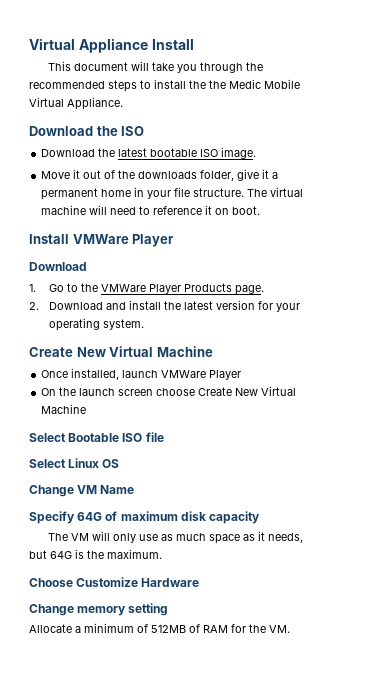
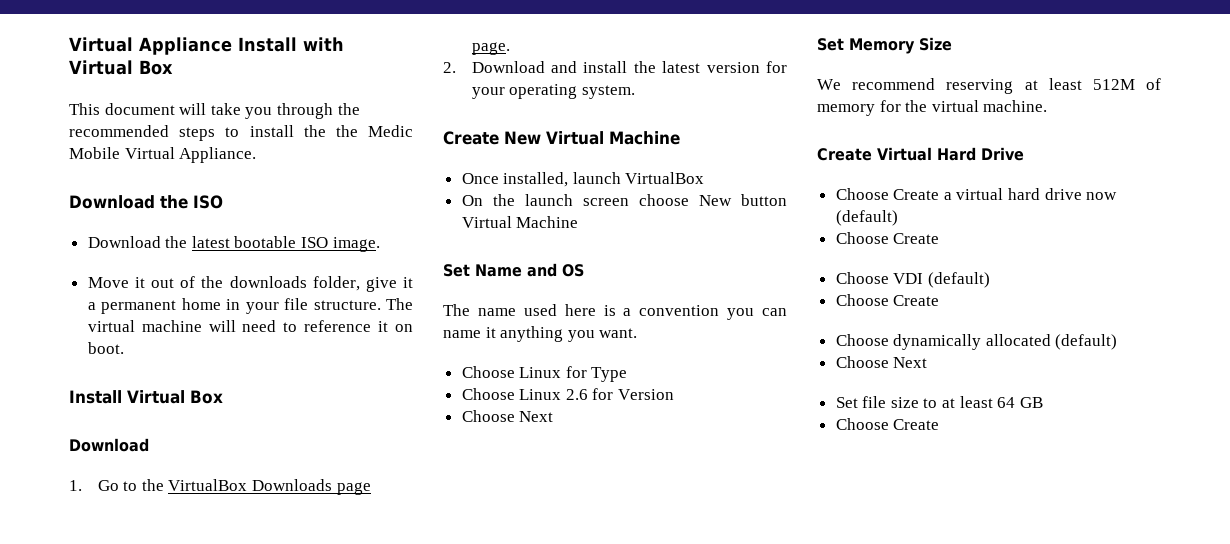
(194, 44) none -> [303,37,344,51] [69,60,173,75] with Virtual Box
[72,234,175,247] VMWare Player -> [127,390,223,404] Virtual Box
[100,283,232,294] VMWare Player Products -> [168,479,371,495] VirtualBox Downloads page
[161,370,242,380] VMWare Player -> [625,172,705,184] VirtualBox
[198,386,297,396] [41,404,87,414] [29,432,164,442] [29,458,120,468] [29,485,135,497] [29,511,261,524] [48,531,304,544] [29,549,162,559] [29,577,200,587] [29,603,169,616] [29,623,290,633] Create New Virtual Machine // Select Bootable ISO file // Select Linux OS // Change VM Name // Specify 64G of maximum disk capacity // The VM will only use as much space as it needs, but 64G is the maximum. // Choose Customize Hardware // Change memory setting // Allocate a minimum of 512MB of RAM for the VM. -> [698,194,787,206] [461,216,579,228] [443,263,584,277] [443,304,787,320] [443,326,638,342] [461,366,628,382] [461,388,675,400] [461,410,554,422] [817,37,952,54] [817,78,1161,94] [817,100,1048,116] [817,147,1024,161] [835,188,1118,200] [835,210,898,226] [835,232,940,244] [835,272,990,288] [835,294,940,306] [835,334,1118,350] [835,356,928,368] [835,396,1043,408] [835,418,940,430] New button Virtual Machine // Set Name and OS // The name used here is a convention you can name it anything you want. // Choose Linux for Type // Choose Linux 2.6 for Version // Choose Next // Set Memory Size // We recommend reserving at least 512M of memory for the virtual machine. // Create Virtual Hard Drive // Choose Create a virtual hard drive now (default) // Choose Create // Choose VDI (default) // Choose Create // Choose dynamically allocated (default) // Choose Next // Set file size to at least 64 GB // Choose Create

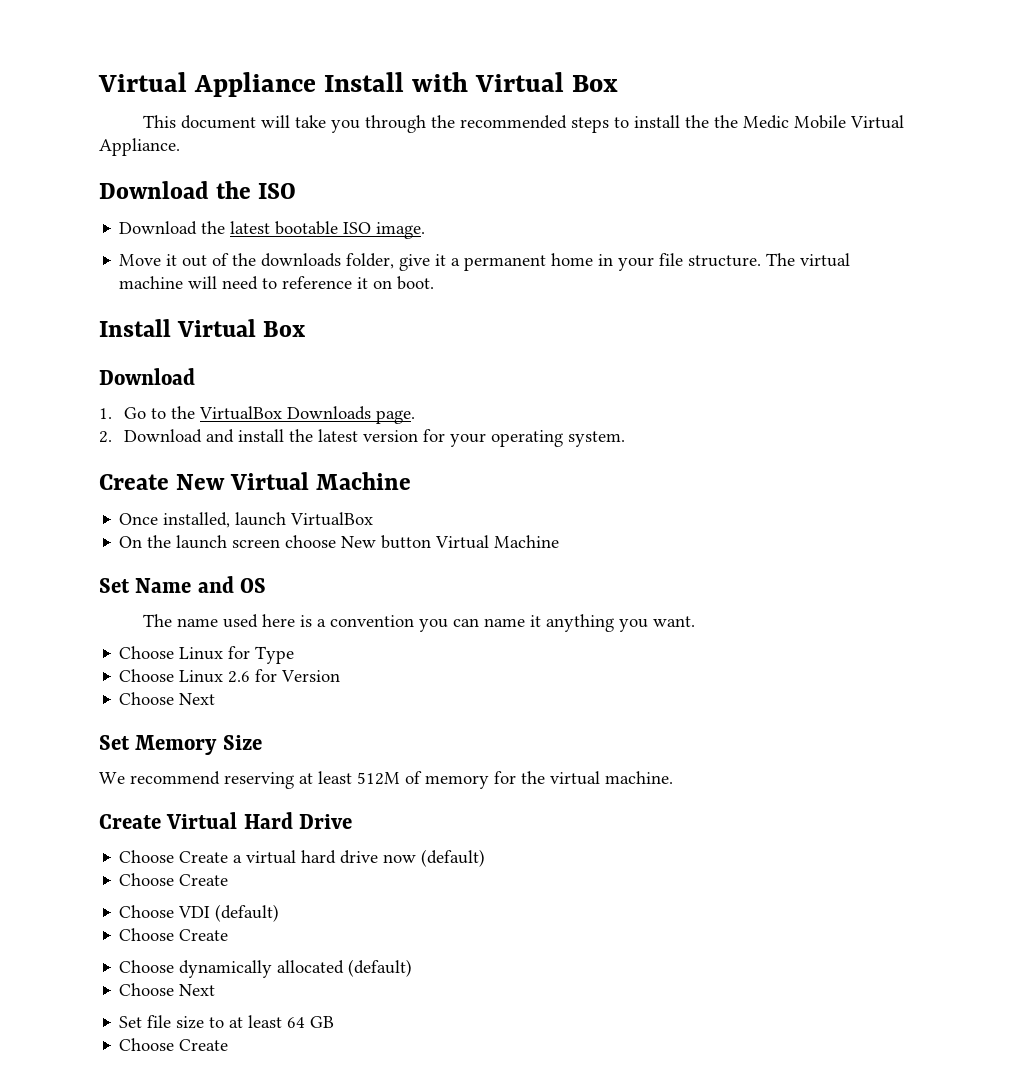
[336,482,371,495] page -> (372, 413) none

